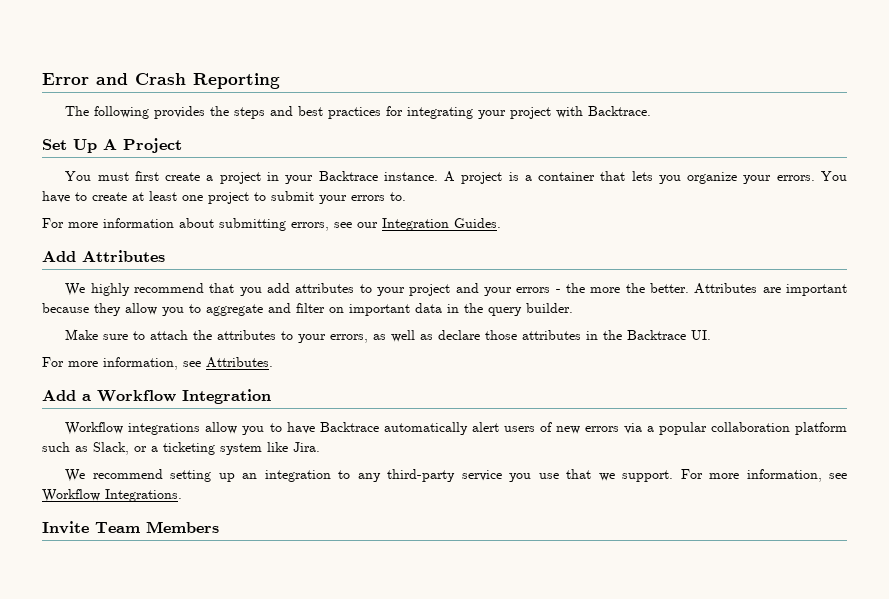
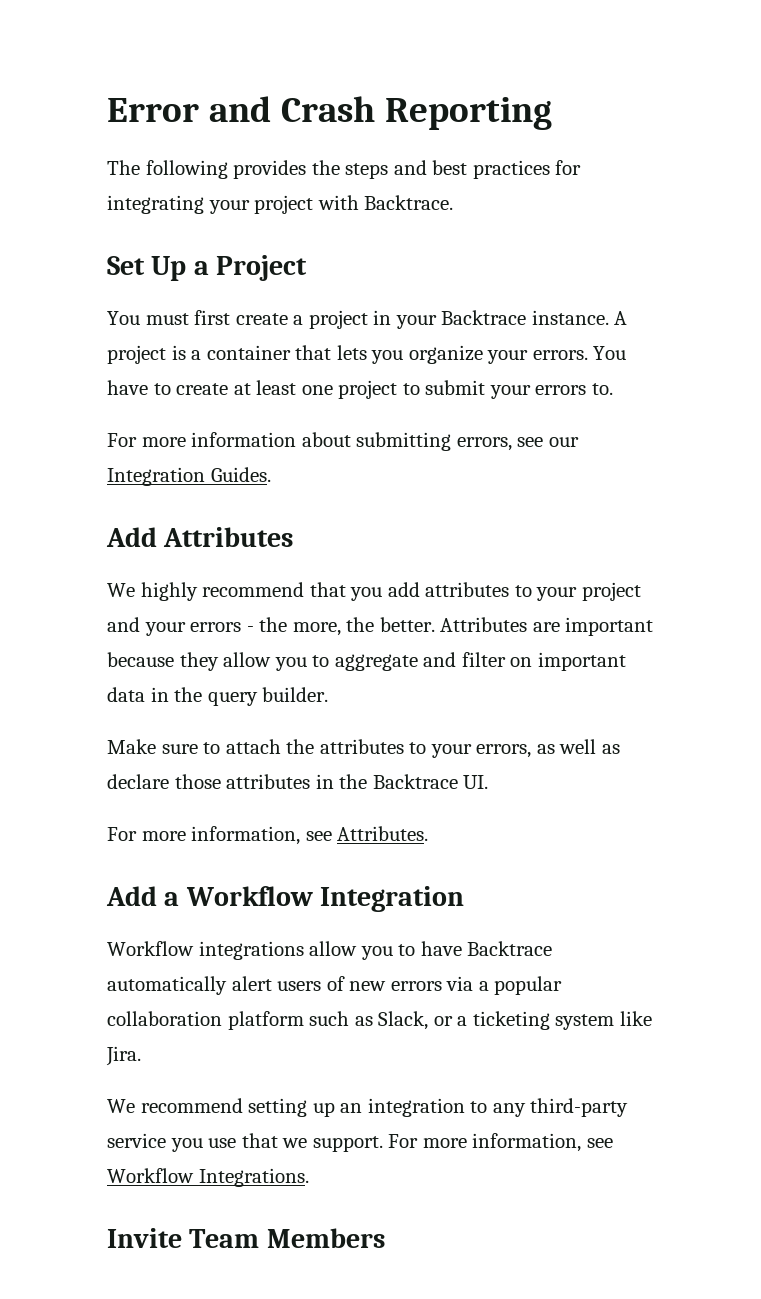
[103,139,117,150] A -> [193,261,209,275] a
[590,287,621,293] more -> [292,622,341,636] more,

